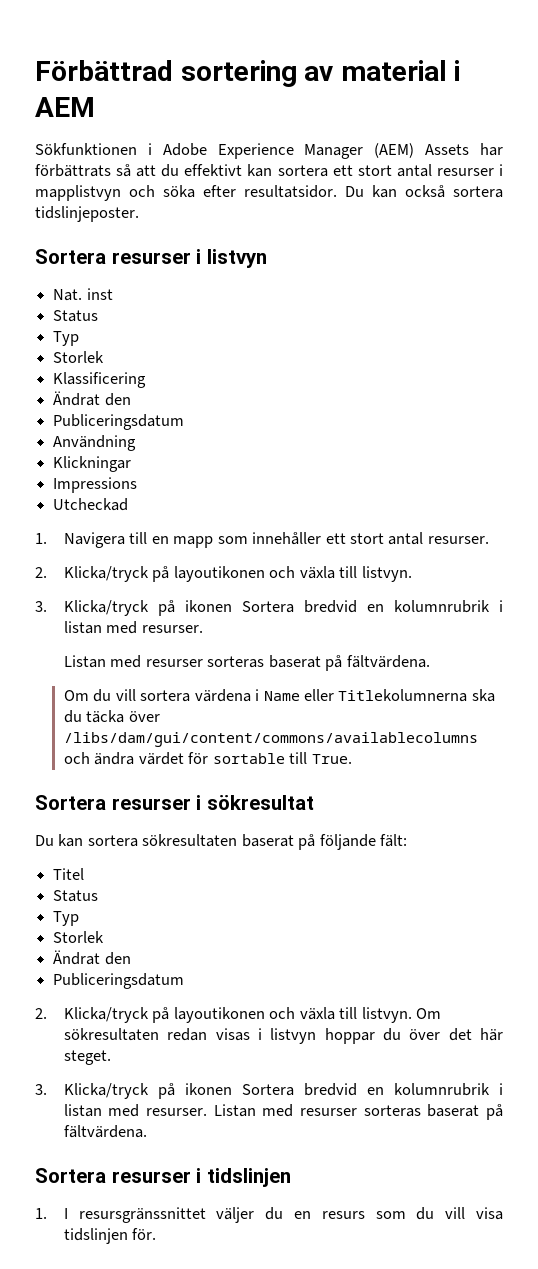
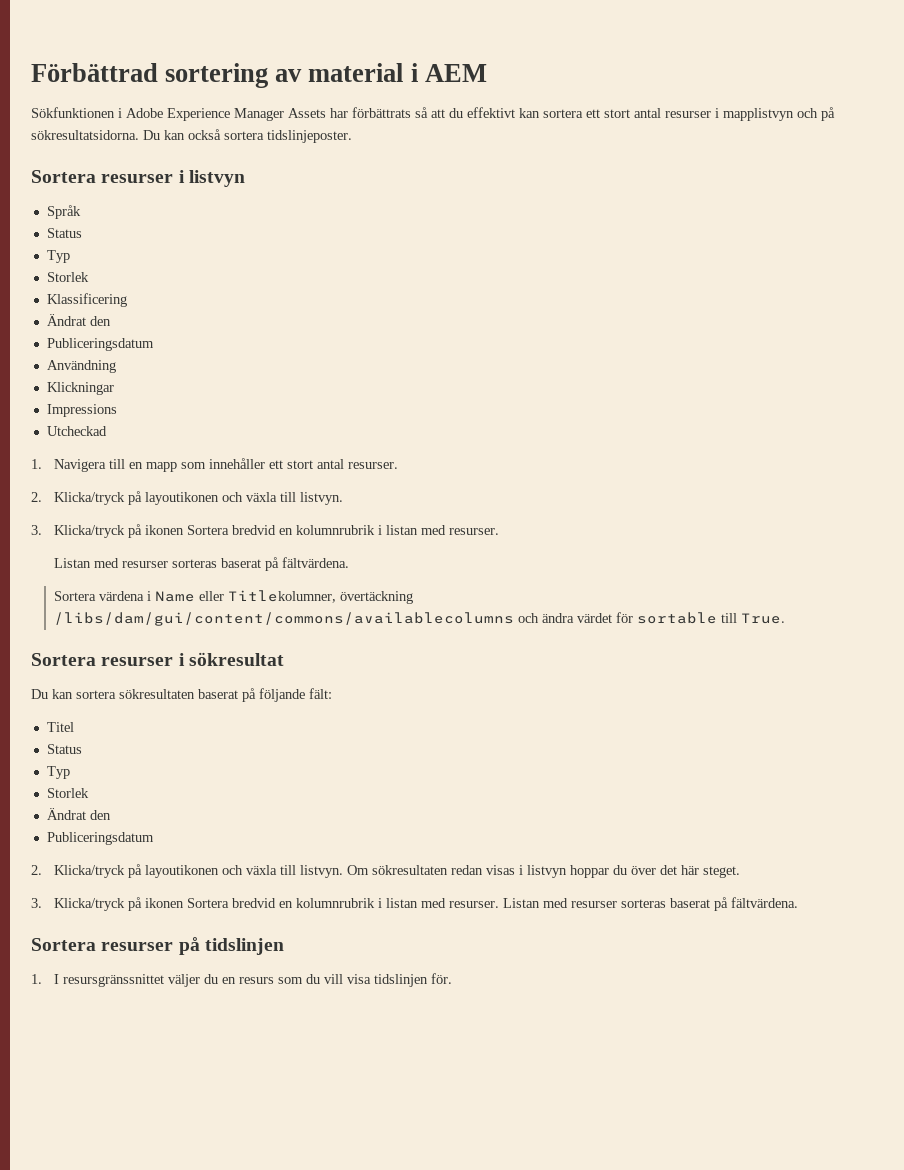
[374,143,415,158] (AEM) -> (284, 114) none
[163,185,337,198] söka efter resultatsidor. -> [821,107,835,121] [31,130,139,140] på sökresultatsidorna.
[53,288,113,301] Nat. inst -> [46,205,81,219] Språk
[63,689,495,702] [63,710,160,723] Om du vill sortera värdena i Name eller Titlekolumnerna ska du täcka över -> [54,590,414,604] Sortera värdena i Name eller Titlekolumner, övertäckning
[196,1168,202,1183] i -> [178,937,200,955] på

